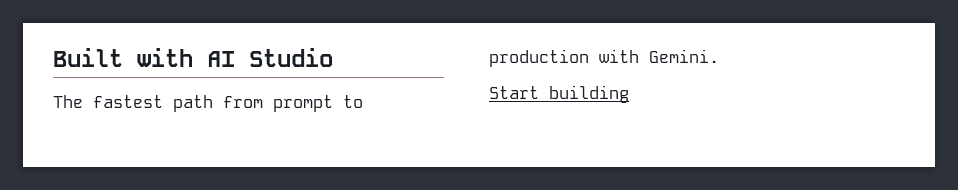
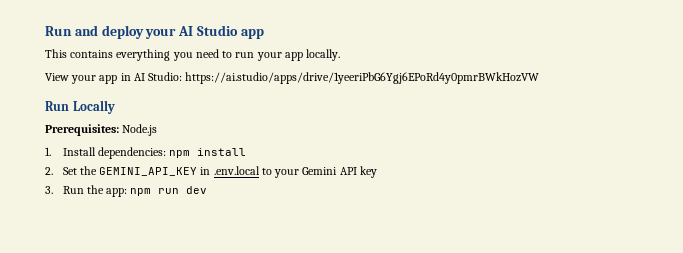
[53,48,333,67] [53,95,363,112] [489,49,719,67] [489,85,629,103] Built with AI Studio // The fastest path from prompt to production with Gemini. // Start building -> [45,25,264,39] [45,49,341,61] [45,72,540,84] [45,100,115,114] [45,124,158,136] [45,147,247,159] [45,166,377,178] [45,185,208,197] Run and deploy your AI Studio app // This contains everything you need to run your app locally. // View your app in AI Studio: https://ai.studio/apps/drive/1yeeriPbG6Ygj6EPoRd4y0pmrBWkHozVW // Run Locally // Prerequisites: Node.js // 1. Install dependencies: npm install // 2. Set the GEMINI_API_KEY in .env.local to your Gemini API key // 3. Run the app: npm run dev

